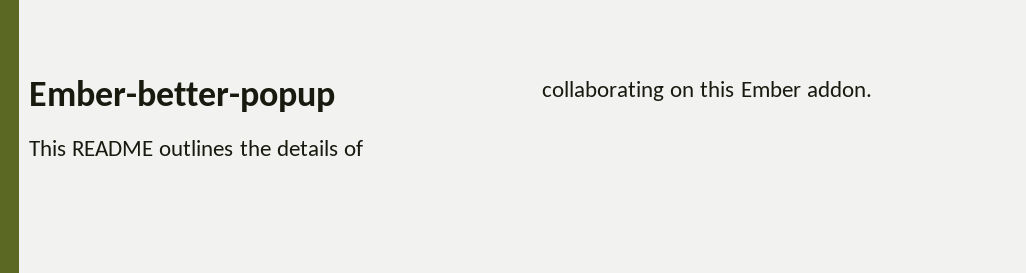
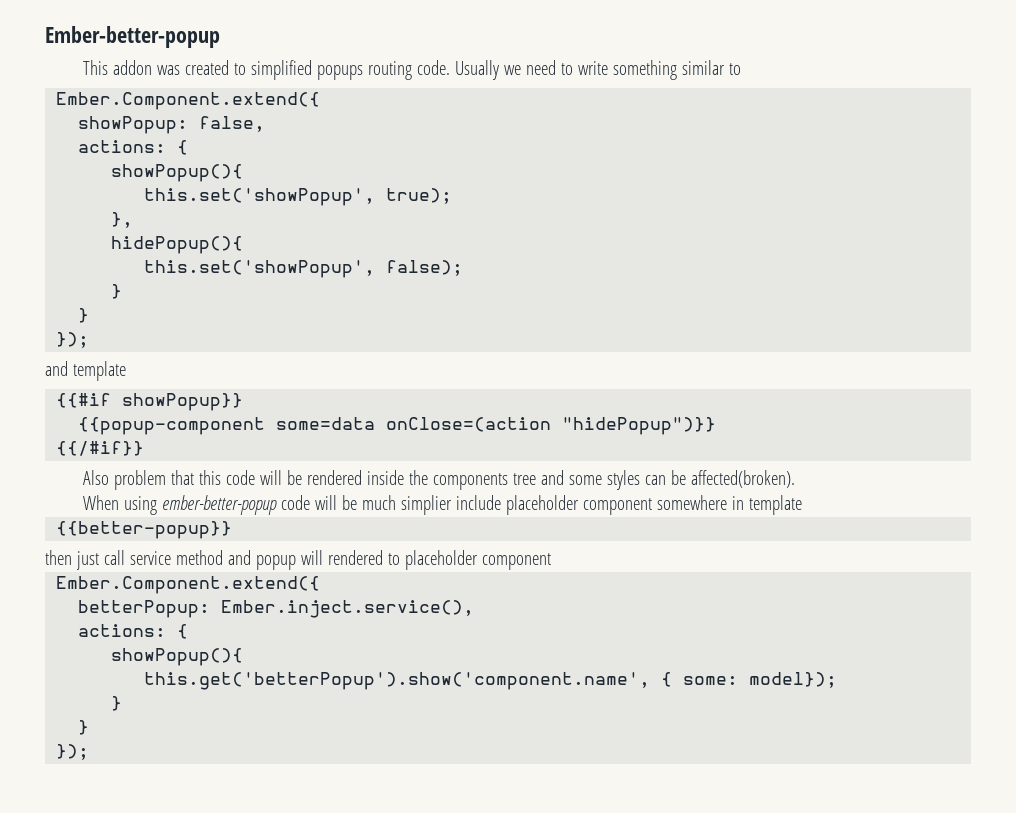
[72,140,364,156] [542,81,872,101] README outlines the details of collaborating on this Ember addon. -> [112,60,741,80] [56,92,321,110] [78,116,266,134] [78,140,189,155] [111,164,244,182] [144,188,453,206] [111,212,134,228] [111,236,244,254] [144,260,464,278] [111,284,123,299] [78,308,90,323] [56,332,90,348] [45,361,126,381] [56,393,244,411] [78,417,717,435] [56,441,145,456] [82,470,795,490] [82,495,802,515] [56,521,233,539] [45,550,551,570] [56,576,321,594] [78,600,475,618] [78,624,189,639] [111,648,244,666] [144,672,838,690] [111,696,123,711] [78,720,90,735] [56,744,90,760] addon was created to simplified popups routing code. Usually we need to write something similar to // Ember.Component.extend({ // showPopup: false, // actions: { // showPopup(){ // this.set('showPopup', true); // }, // hidePopup(){ // this.set('showPopup', false); // } // } // }); // and template // {{#if showPopup}} // {{popup-component some=data onClose=(action "hidePopup")}} // {{/#if}} // Also problem that this code will be rendered inside the components tree and some styles can be affected(broken). // When using ember-better-popup code will be much simplier include placeholder component somewhere in template // {{better-popup}} // then just call service method and popup will rendered to placeholder component // Ember.Component.extend({ // betterPopup: Ember.inject.service(), // actions: { // showPopup(){ // this.get('betterPopup').show('component.name', { some: model}); // } // } // });

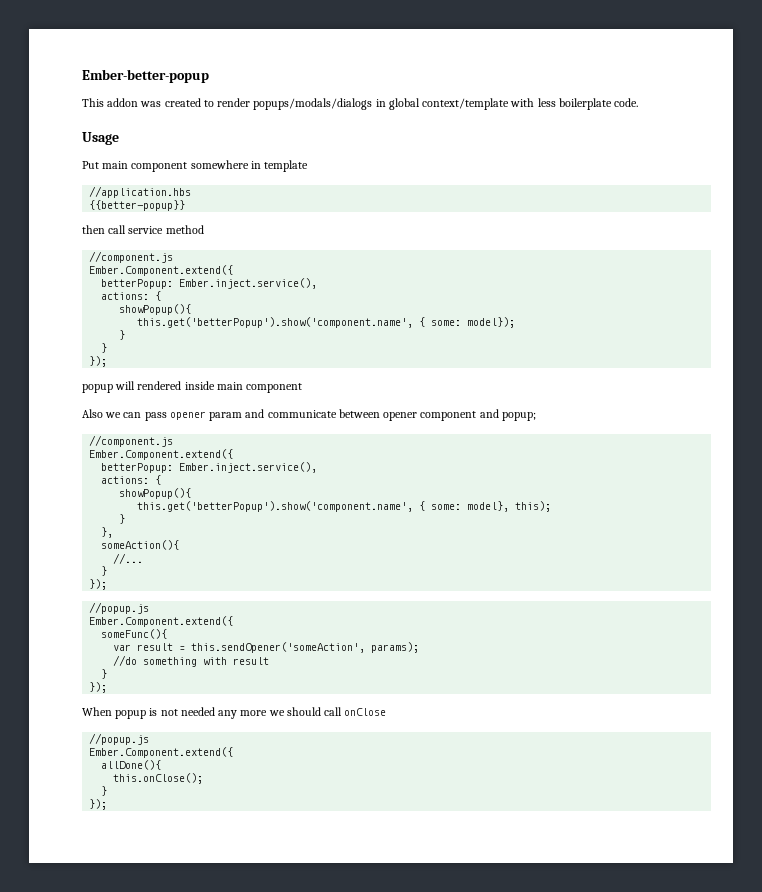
[250,60,741,80] [56,92,321,110] [78,116,266,134] [78,140,189,155] [111,164,244,182] [144,188,453,206] [111,212,134,228] [111,236,244,254] [144,260,464,278] [111,284,123,299] [78,308,90,323] [56,332,90,348] [45,361,126,381] [56,393,244,411] [78,417,717,435] [56,441,145,456] [82,470,795,490] [82,495,579,515] simplified popups routing code. Usually we need to write something similar to // Ember.Component.extend({ // showPopup: false, // actions: { // showPopup(){ // this.set('showPopup', true); // }, // hidePopup(){ // this.set('showPopup', false); // } // } // }); // and template // {{#if showPopup}} // {{popup-component some=data onClose=(action "hidePopup")}} // {{/#if}} // Also problem that this code will be rendered inside the components tree and some styles can be affected(broken). // When using ember-better-popup code will be much simplier include placeholder -> [217,98,639,110] [82,132,119,145] [82,161,129,169] render popups/modals/dialogs in global context/template with less boilerplate code. // Usage // Put main
(802, 505) none -> [89,186,192,198] // //application.hbs
[75,551,99,570] just -> (105, 229) none
[227,550,551,570] and popup will rendered to placeholder component -> [89,251,174,263] // //component.js
(90, 752) none -> [82,381,303,393] [82,409,536,421] [89,435,174,447] [89,449,234,460] [101,462,318,473] [101,475,162,485] [119,488,192,499] [137,501,552,512] [119,514,126,524] [101,527,114,538] [101,540,180,550] [113,553,144,564] [101,566,108,576] [89,579,108,590] [89,602,150,614] [89,616,234,627] [101,629,168,639] [113,642,420,653] [113,655,270,667] [101,669,108,679] [89,682,108,693] [82,707,387,719] [89,733,150,745] [89,747,234,758] [101,760,162,770] [113,773,204,784] [101,786,108,796] [89,799,108,810] // popup will rendered inside main component // Also we can pass opener param and communicate between opener component and popup; // //component.js // Ember.Component.extend({ // betterPopup: Ember.inject.service(), // actions: { // showPopup(){ // this.get('betterPopup').show('component.name', { some: model}, this); // } // }, // someAction(){ // //... // } // }); // //popup.js // Ember.Component.extend({ // someFunc(){ // var result = this.sendOpener('someAction', params); // //do something with result // } // }); // When popup is not needed any more we should call onClose // //popup.js // Ember.Component.extend({ // allDone(){ // this.onClose(); // } // });

